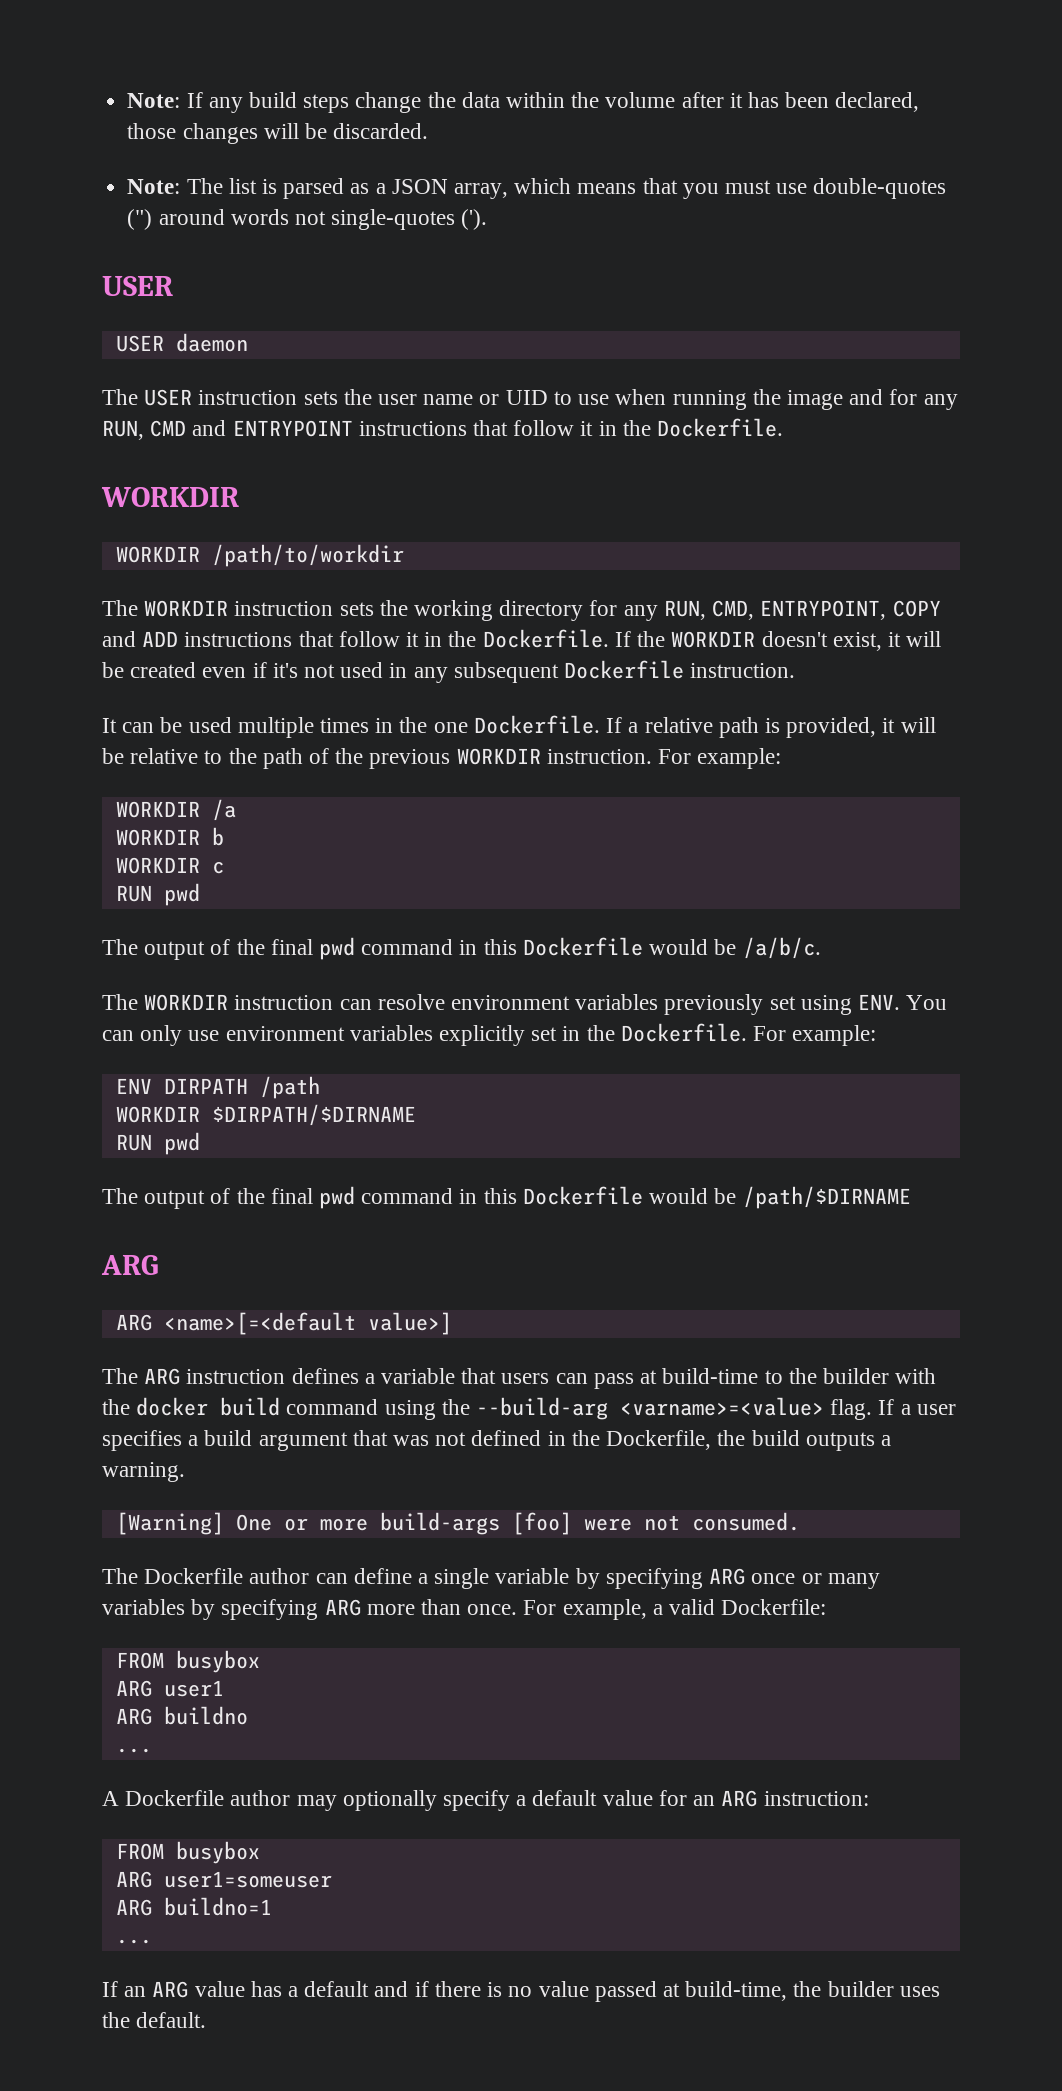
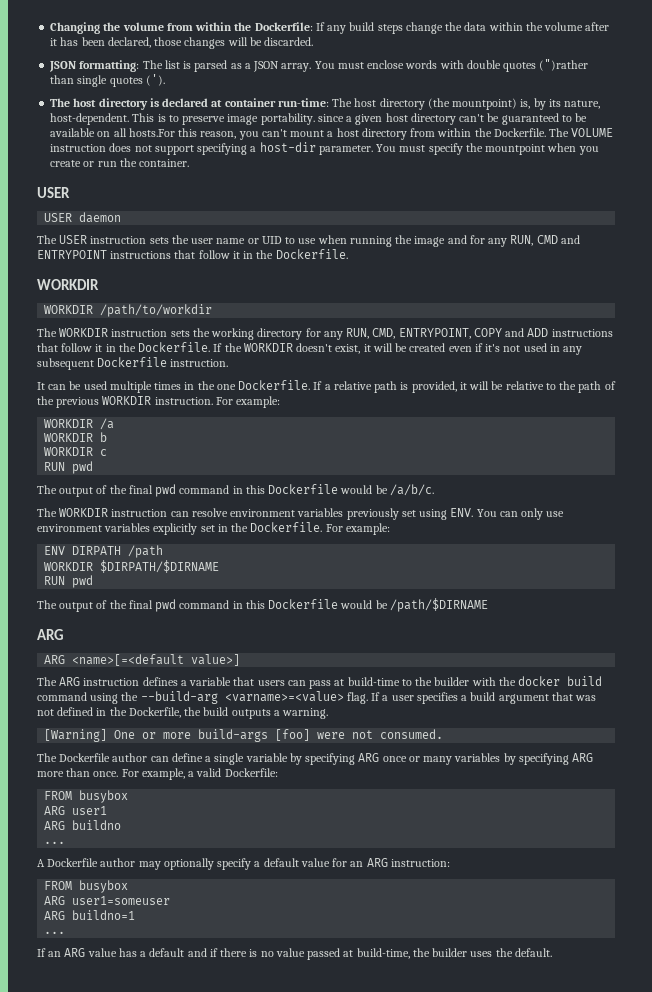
[127,93,181,108] Note: -> [50,22,313,34] Changing the volume from within the Dockerfile:
[127,179,181,194] Note: -> [49,60,140,72] JSON formatting:
[453,178,947,199] [127,209,488,230] array, which means that you must use double-quotes (") around words not single-quotes ('). -> [281,59,589,72] [50,74,165,87] [50,98,601,110] [50,113,588,125] [50,128,614,140] [50,142,599,155] [50,158,190,167] array. You must enclose words with double quotes (")rather than single quotes ('). // The host directory is declared at container run-time: The host directory (the mountpoint) is, by its nature, host-dependent. This is to preserve image portability. since a given host directory can't be guaranteed to be available on all hosts.For this reason, you can't mount a host directory from within the Dockerfile. The VOLUME instruction does not support specifying a host-dir parameter. You must specify the mountpoint when you create or run the container.

